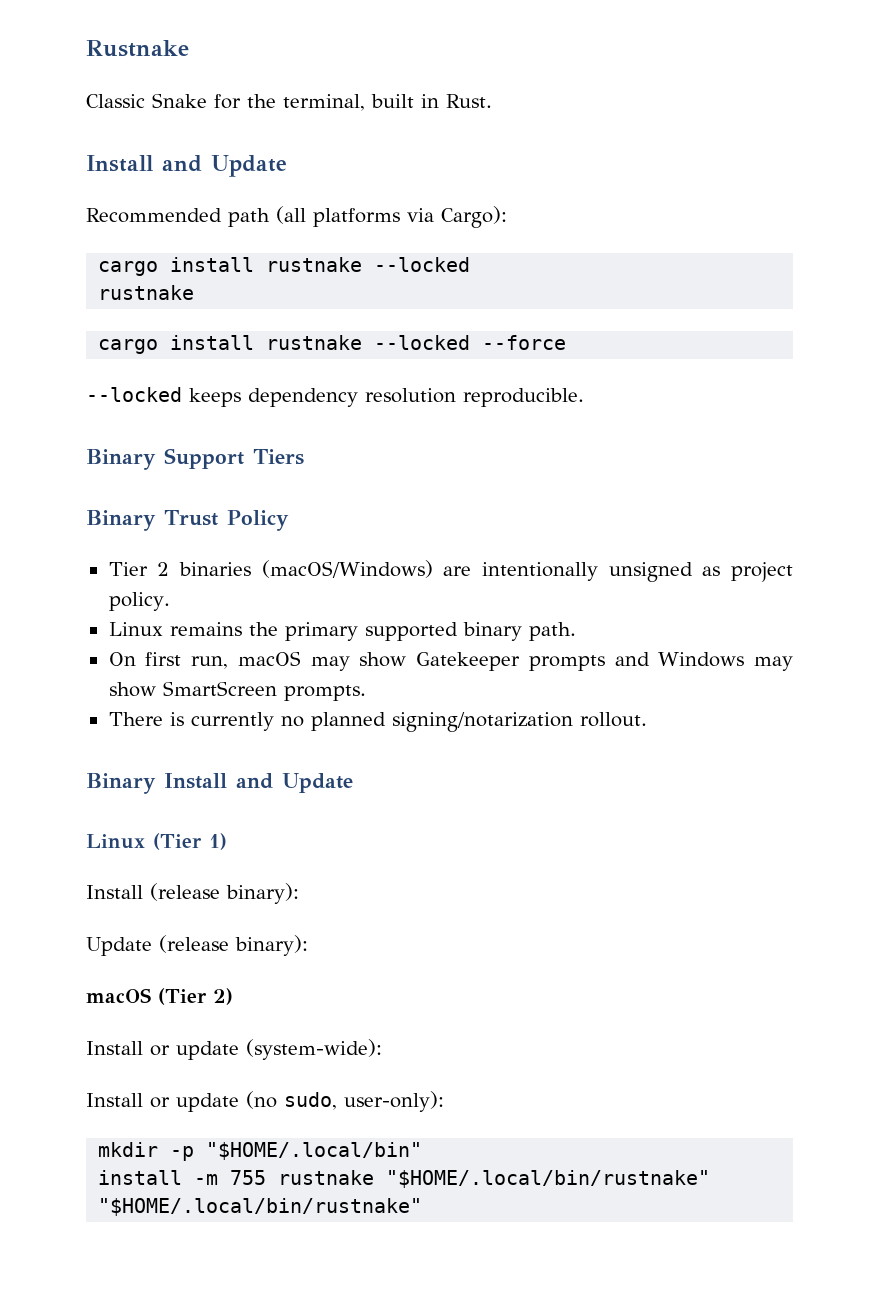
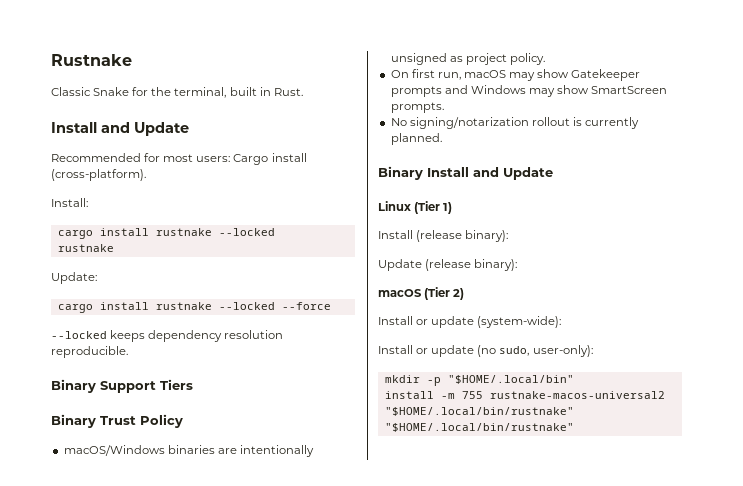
[228,206,507,228] path (all platforms via Cargo): -> [144,153,307,165] [51,169,146,181] [51,198,88,207] for most users: Cargo install (cross-platform). // Install:
(195, 292) none -> [51,272,97,284] // Update:
[108,560,433,578] Tier 2 binaries (macOS/Windows) -> [63,445,215,456] macOS/Windows binaries
[108,622,576,641] // Linux remains the primary supported binary path. -> (545, 59) none
[108,712,647,732] There is currently no planned signing/notarization rollout. -> [390,117,640,129] [390,133,442,145] No signing/notarization rollout is currently planned.
[278,1170,375,1185] rustnake -> [489,391,665,399] rustnake-macos-universal2

